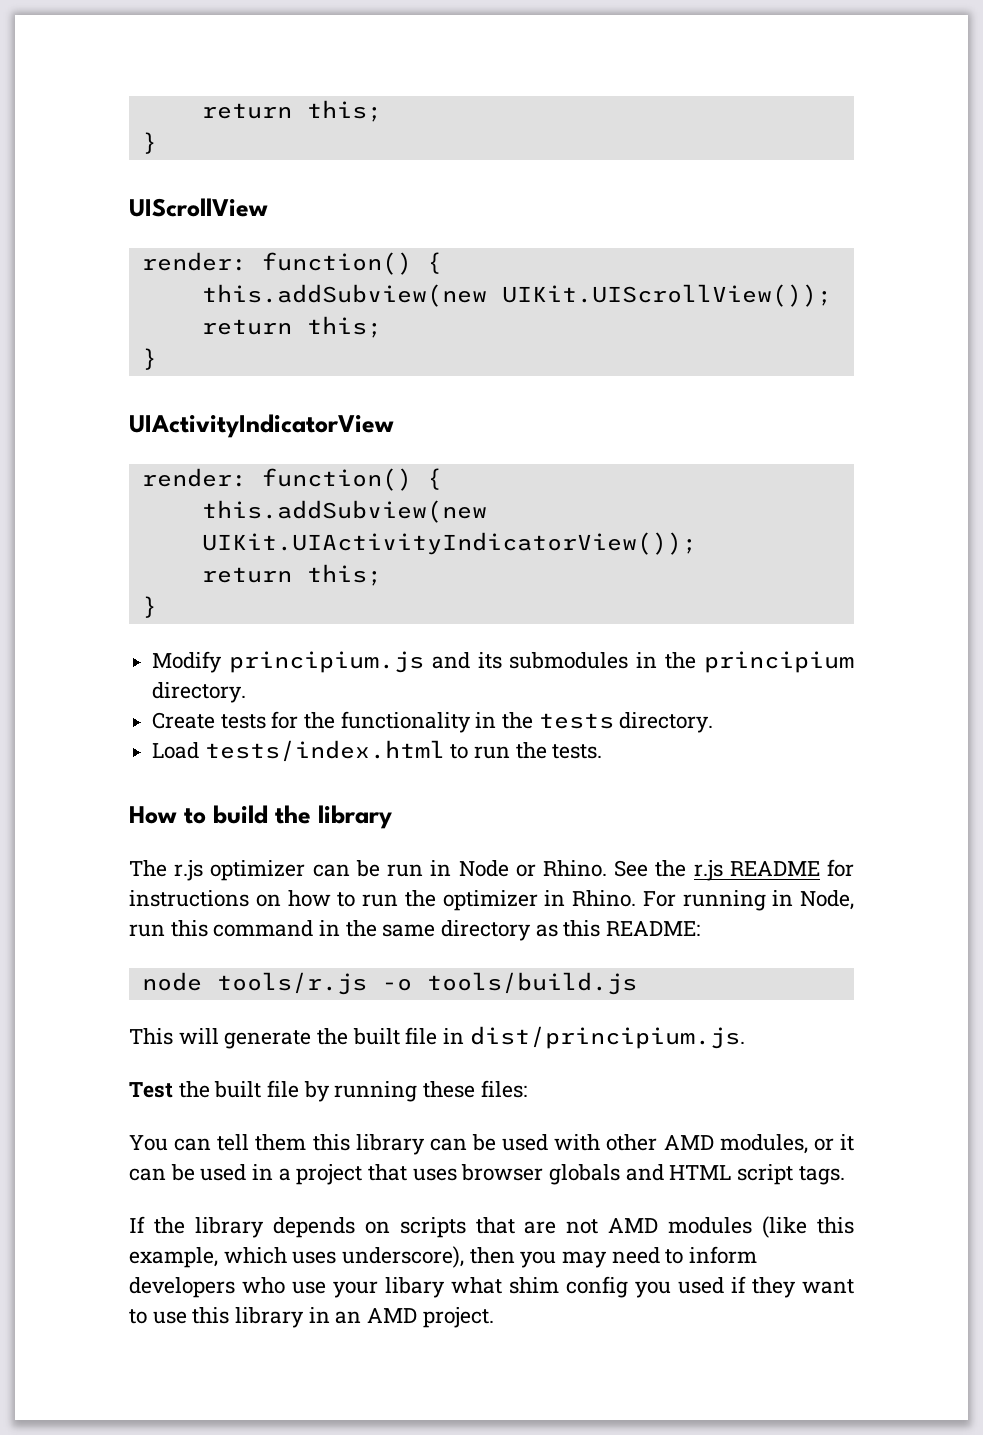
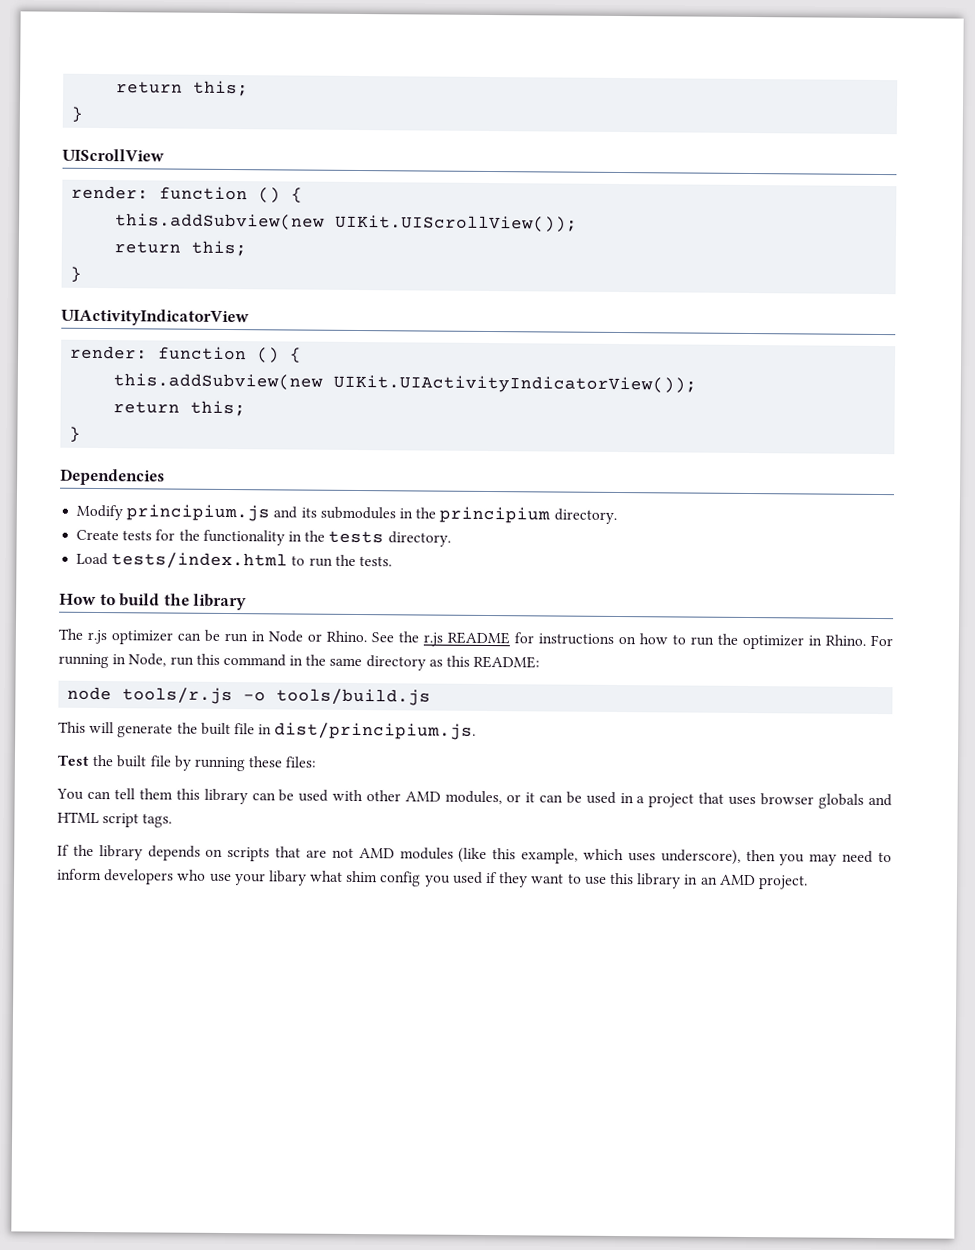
[261,252,412,275] function() -> [159,186,282,204] function ()
[261,468,412,491] function() -> [158,346,281,364] function ()
(157, 607) none -> [60,468,165,486] // Dependencies

